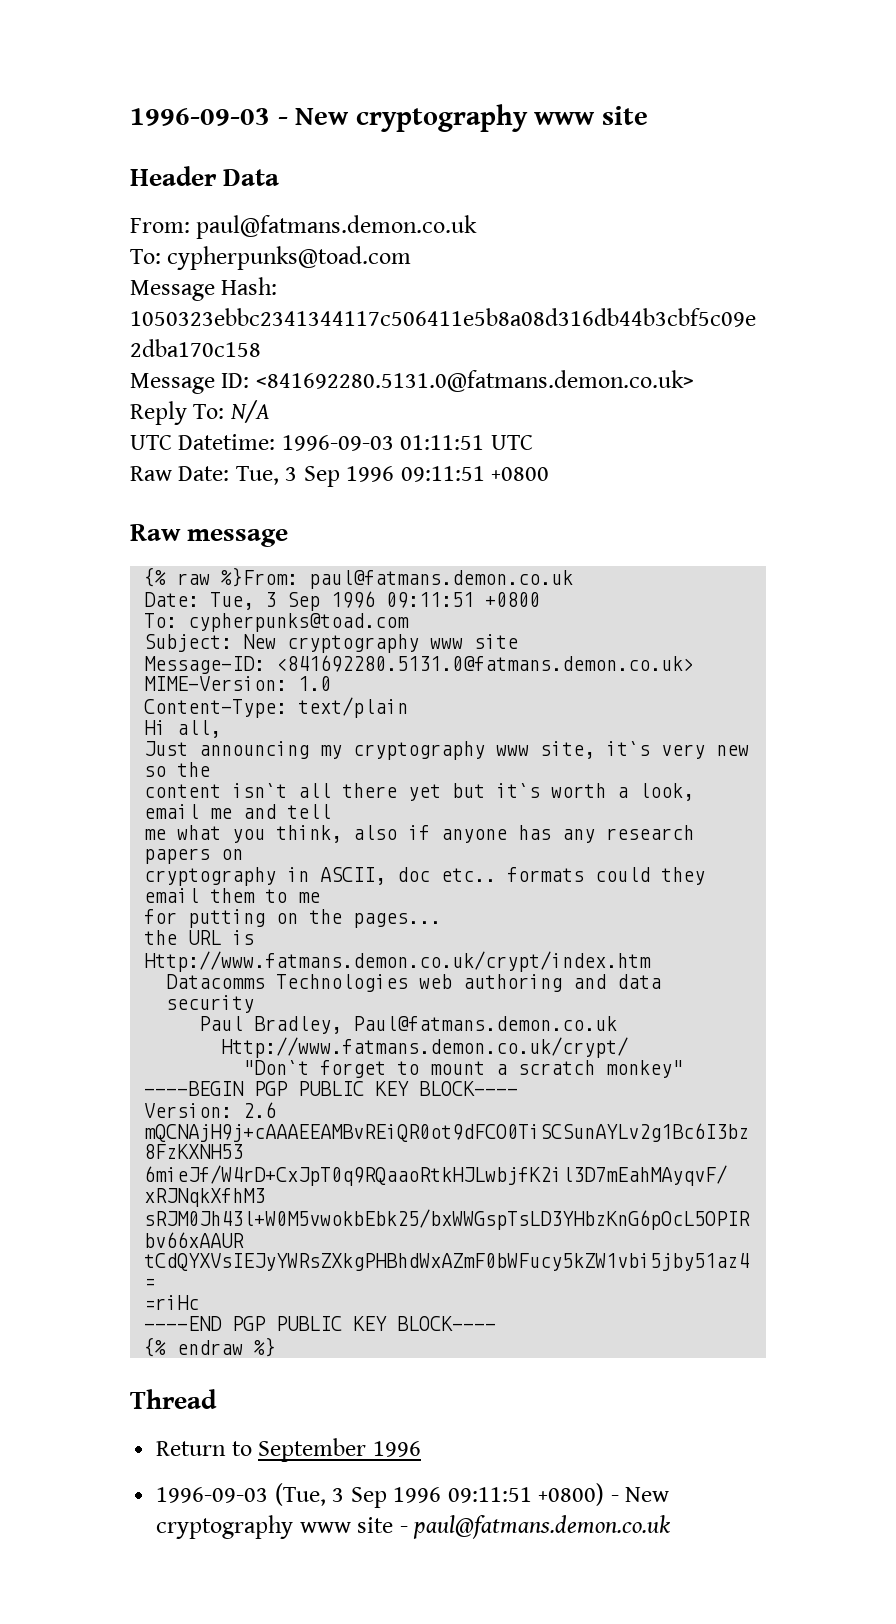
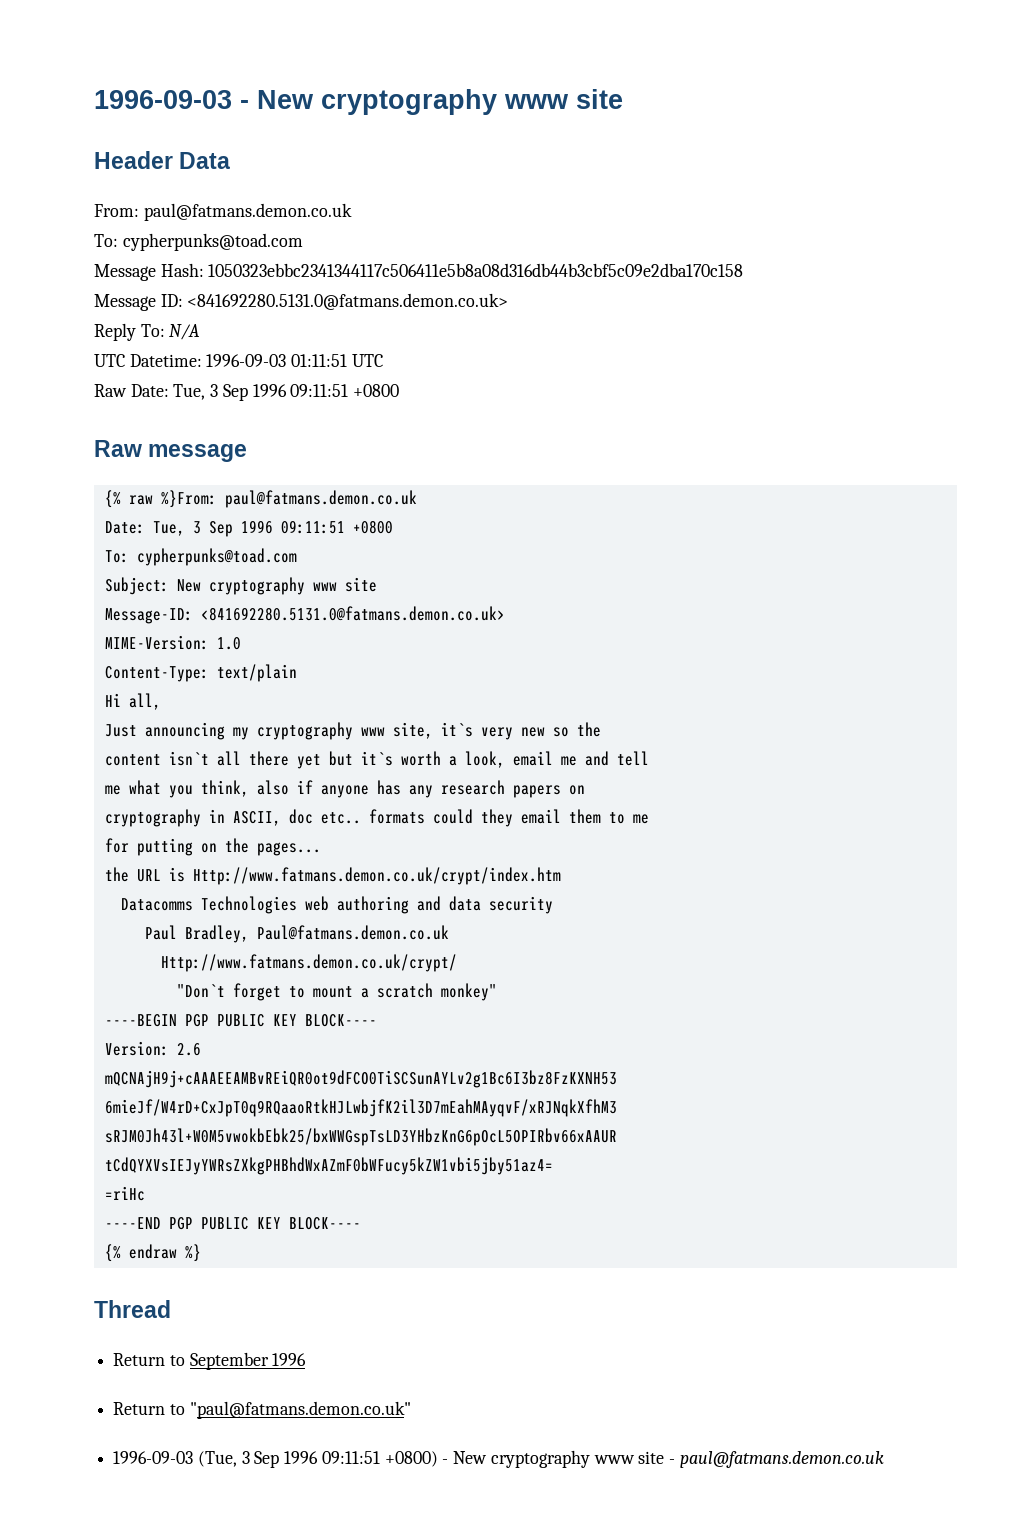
(421, 1449) none -> [113,1401,411,1419] // Return to "paul@fatmans.demon.co.uk"

